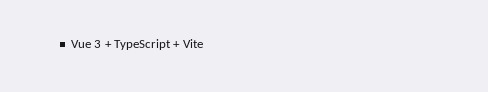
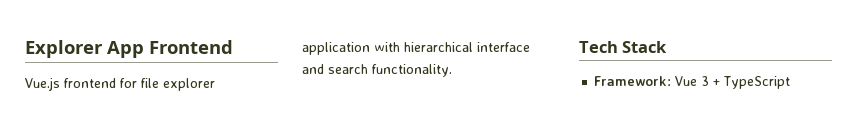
(70, 44) none -> [25,40,233,58] [25,77,215,91] [302,42,530,55] [302,64,452,77] [579,41,668,53] [594,76,672,86] Explorer App Frontend // Vue.js frontend for file explorer application with hierarchical interface and search functionality. // Tech Stack // Framework:
[173,39,203,48] + Vite -> (791, 82) none

